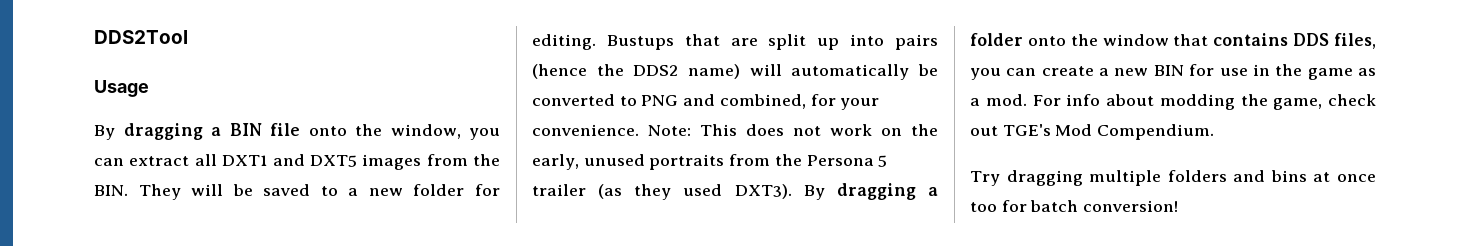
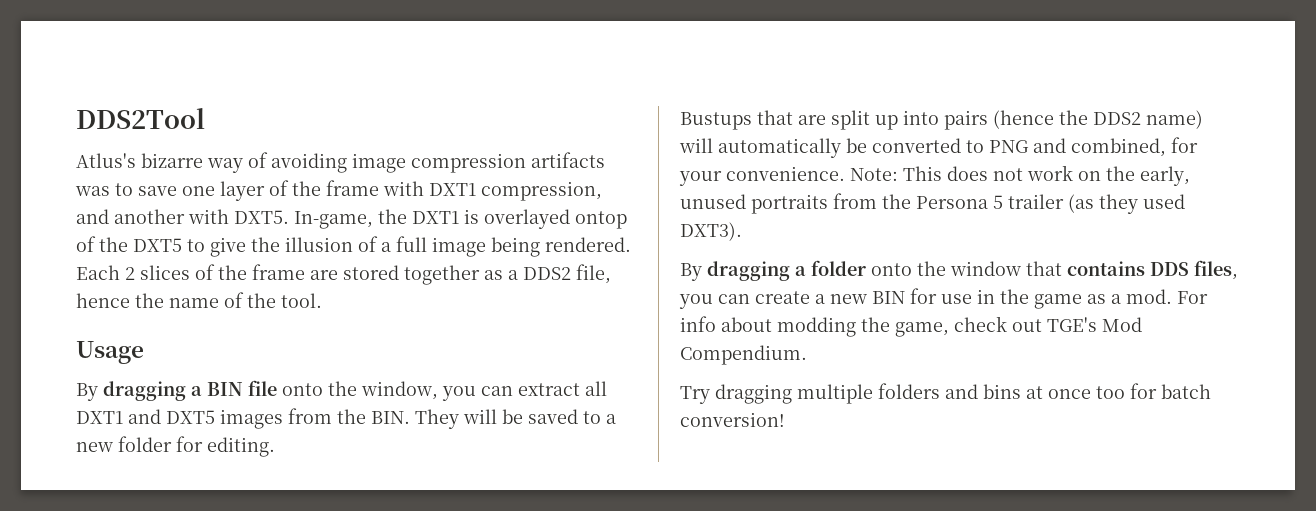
(188, 37) none -> [76,152,605,173] [75,180,602,201] [76,209,627,229] [76,236,631,257] [76,264,611,285] [76,292,322,308] // Atlus's bizarre way of avoiding image compression artifacts was to save one layer of the frame with DXT1 compression, and another with DXT5. In-game, the DXT1 is overlayed ontop of the DXT5 to give the illusion of a full image being rendered. Each 2 slices of the frame are stored together as a DDS2 file, hence the name of the tool.
(596, 42) none -> (275, 447) //
(792, 191) none -> (742, 231) //

